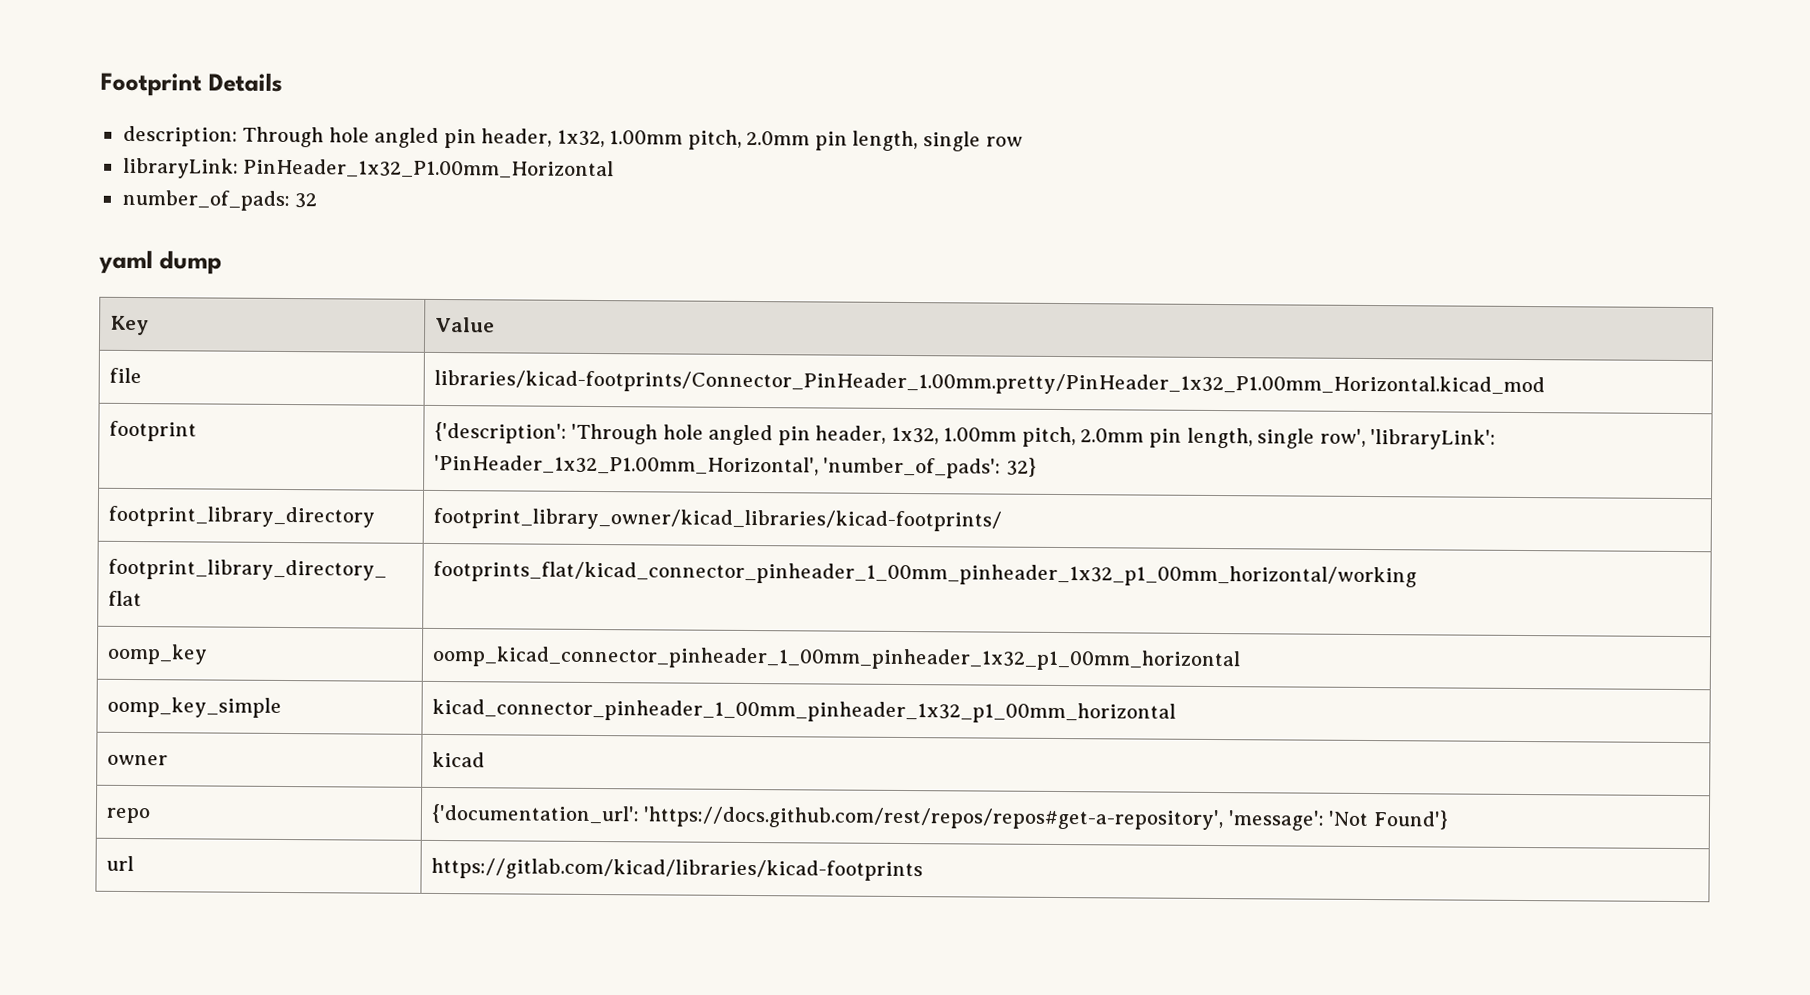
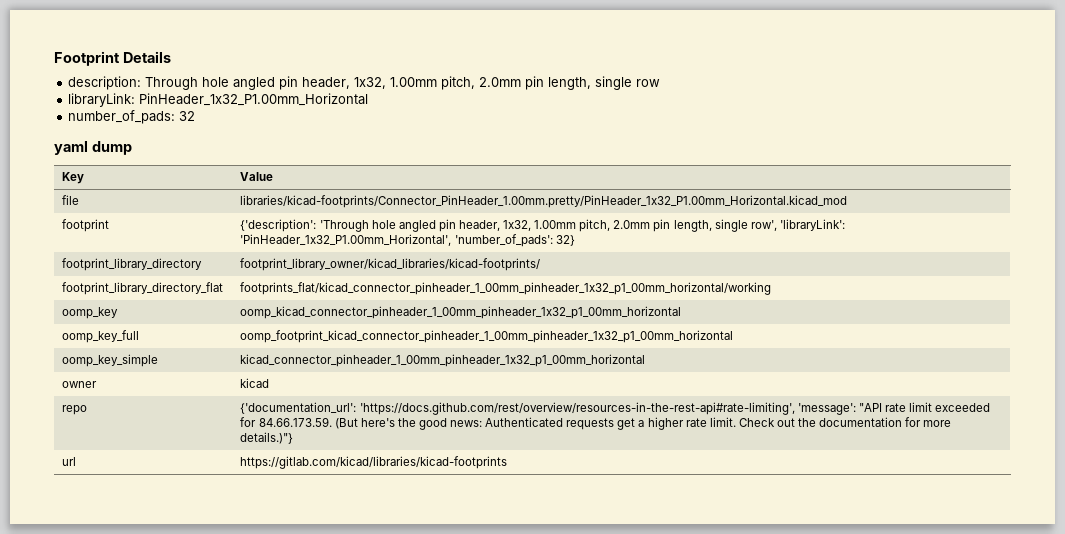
(1241, 658) none -> [62,330,140,343] [240,330,734,343] // oomp_key_full | oomp_footprint_kicad_connector_pinheader_1_00mm_pinheader_1x32_p1_00mm_horizontal
[643,806,1448,831] 'https://docs.github.com/rest/repos/repos#get-a-repository', 'message': 'Not Found'} -> [359,402,991,415] [240,417,952,430] [240,432,294,444] 'https://docs.github.com/rest/overview/resources-in-the-rest-api#rate-limiting', 'message': "API rate limit exceeded for 84.66.173.59. (But here's the good news: Authenticated requests get a higher rate limit. Check out the documentation for more details.)"}

